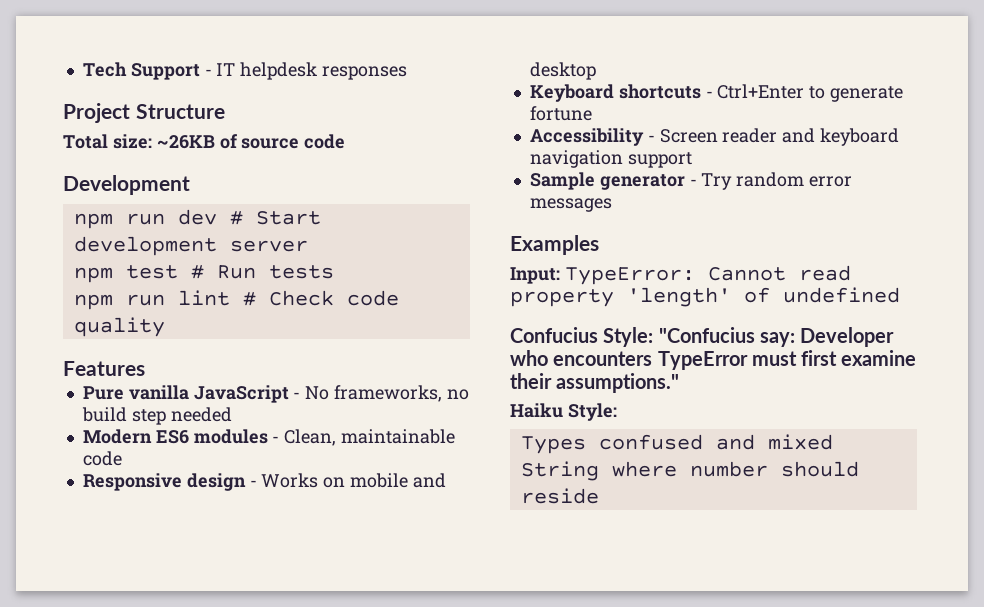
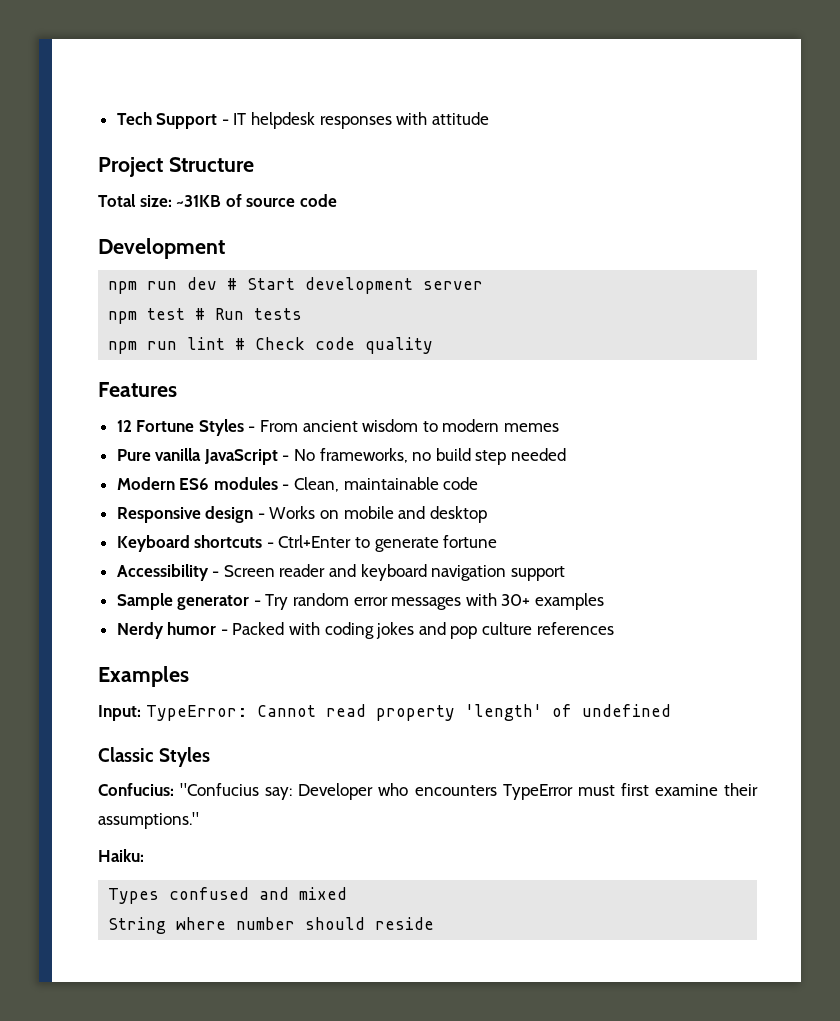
(408, 73) none -> [396,112,489,125] with attitude
[156,135,215,149] ~26KB -> [176,195,222,207] ~31KB
(145, 368) none -> [116,419,560,436] // 12 Fortune Styles - From ancient wisdom to modern memes
(612, 205) none -> [465,593,605,610] [116,622,614,639] with 30+ examples // Nerdy humor - Packed with coding jokes and pop culture references
[510,327,654,347] Confucius Style: -> [98,747,211,767] [98,783,174,796] Classic Styles // Confucius:
[510,403,617,421] Haiku Style: -> [98,849,144,862] Haiku:

